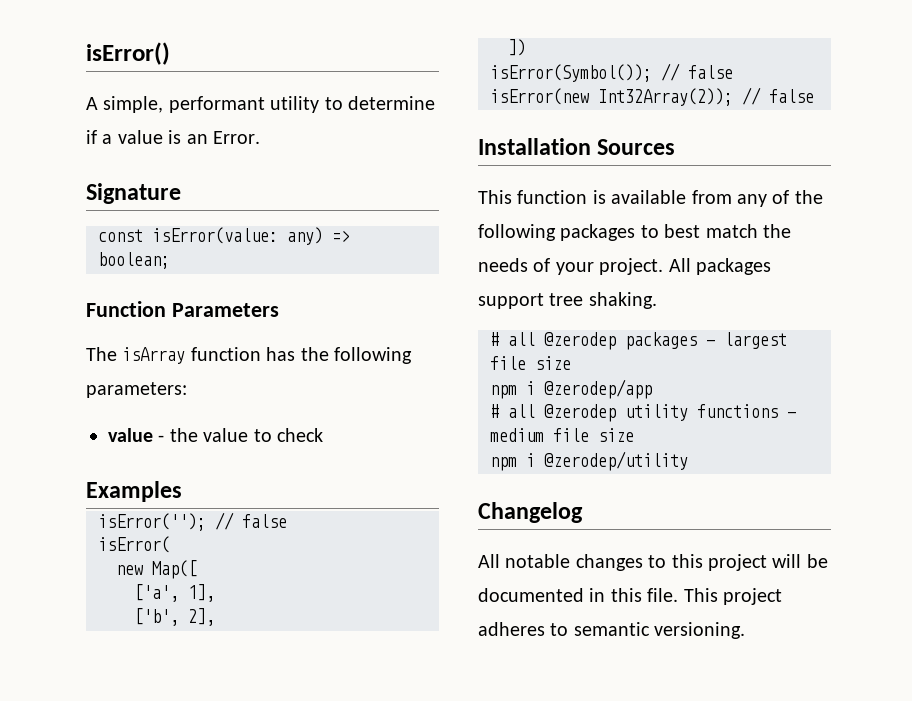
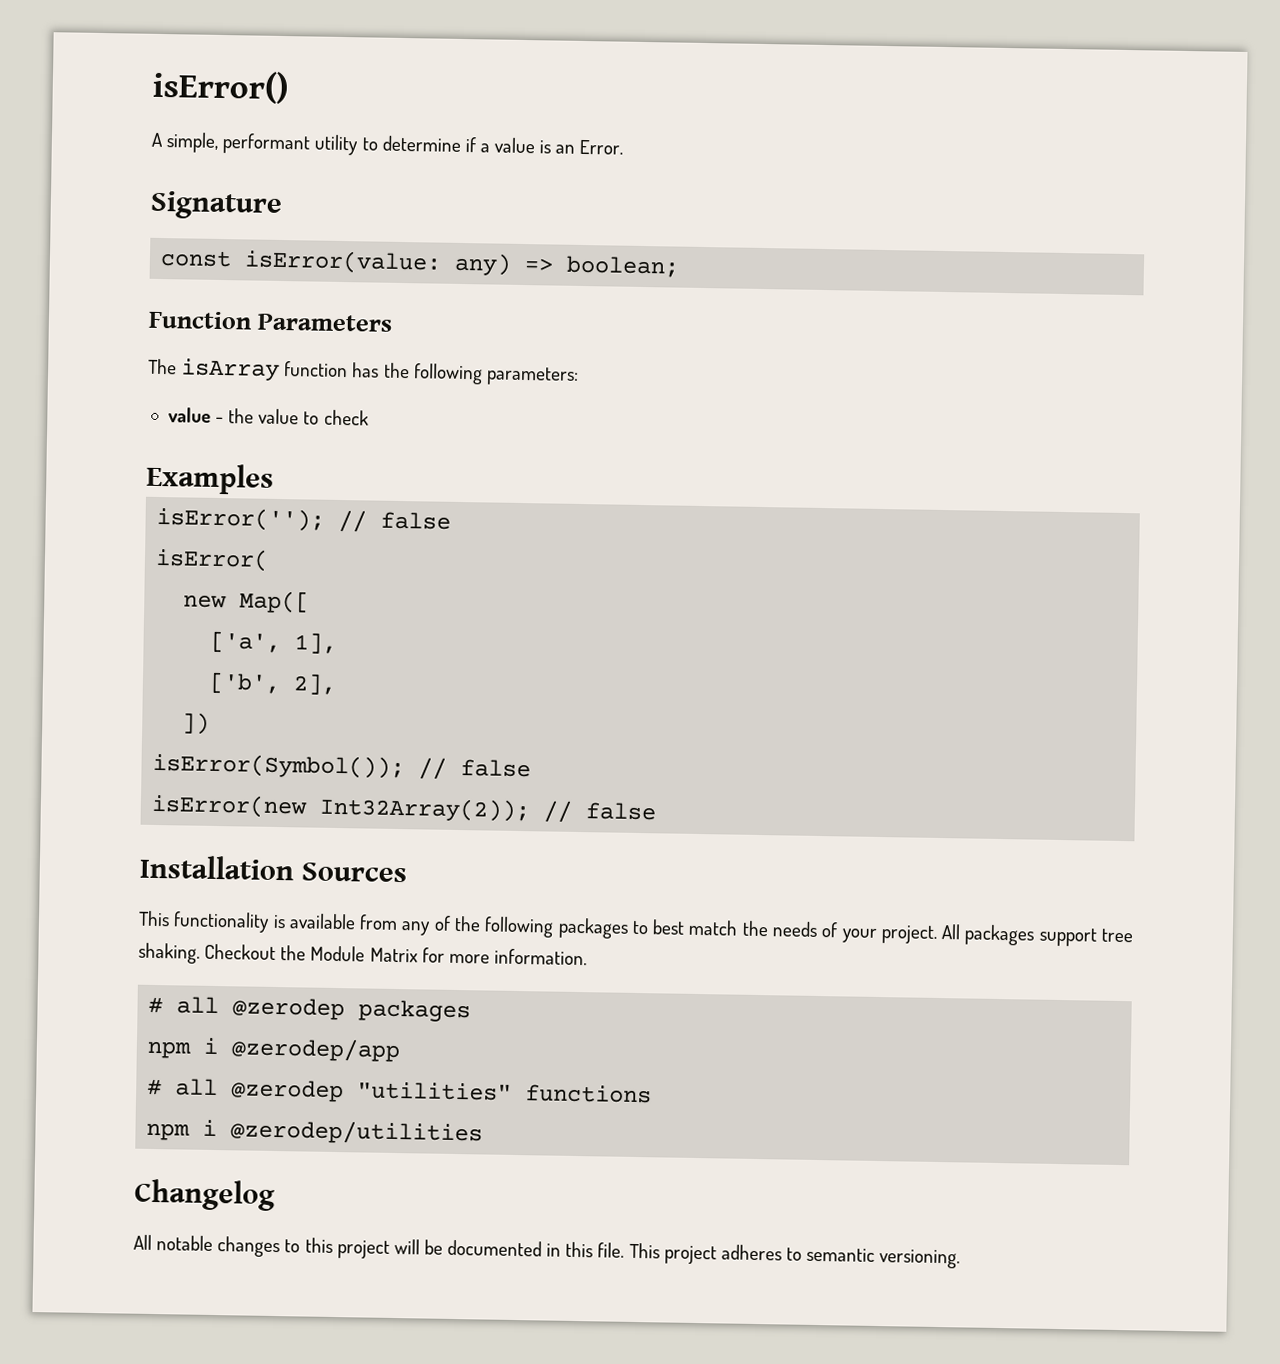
[517,190,588,204] function -> [173,911,271,933] functionality
(657, 300) none -> [204,943,587,966] Checkout the Module Matrix for more information.
[706,332,787,349] [490,356,571,370] - largest file size -> (472, 1011) none
[625,404,688,421] utility -> [357,1081,513,1101] "utilities"
[787,412,796,418] [490,428,634,442] [490,451,688,471] - medium file size // npm i @zerodep/utility -> [146,1119,484,1146] // npm i @zerodep/utilities

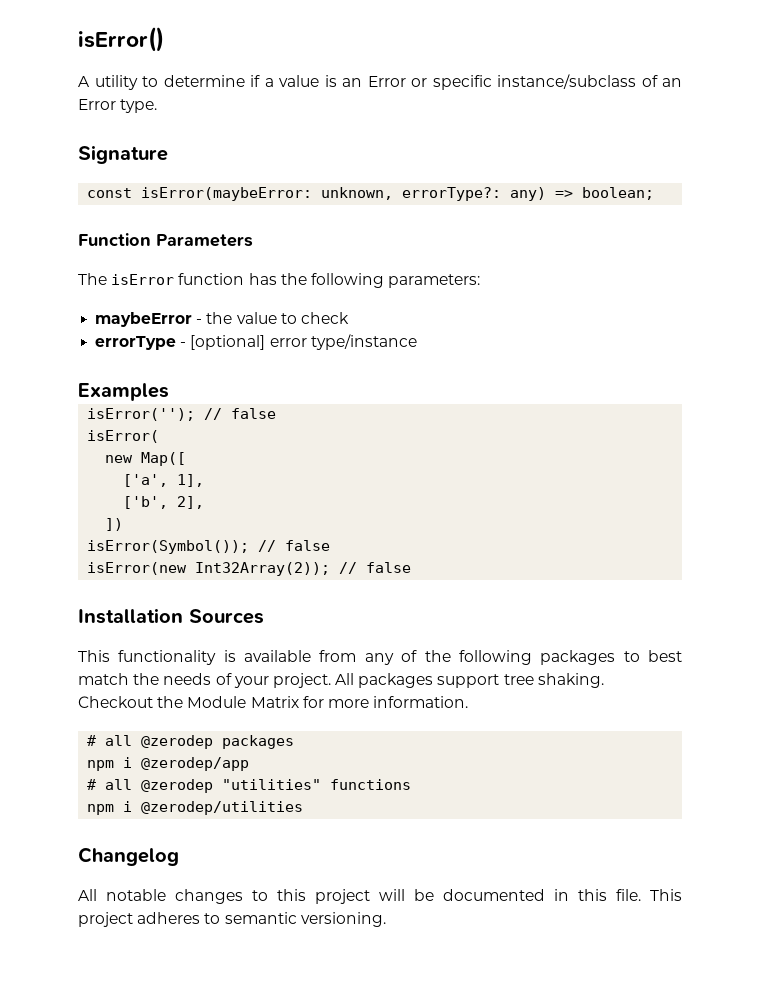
[166,132,312,155] simple, performant -> (90, 81) none
[579,139,624,155] Error. -> [367,74,682,90] [78,99,158,113] Error or specific instance/subclass of an Error type.
[244,249,443,275] isError(value: -> [141,187,502,201] isError(maybeError: unknown, errorType?:
[180,358,281,381] isArray -> [111,274,175,285] isError
[167,407,211,423] value -> [95,312,193,327] maybeError
(369, 417) none -> [95,334,417,350] // errorType - [optional] error type/instance

